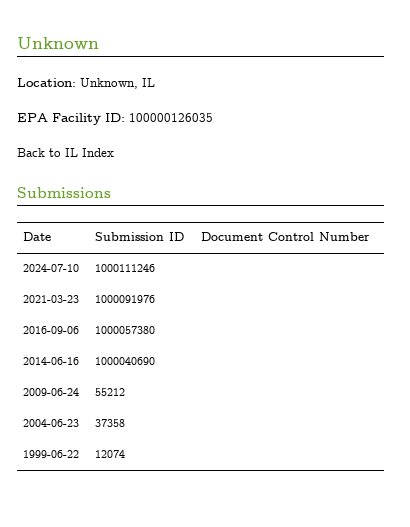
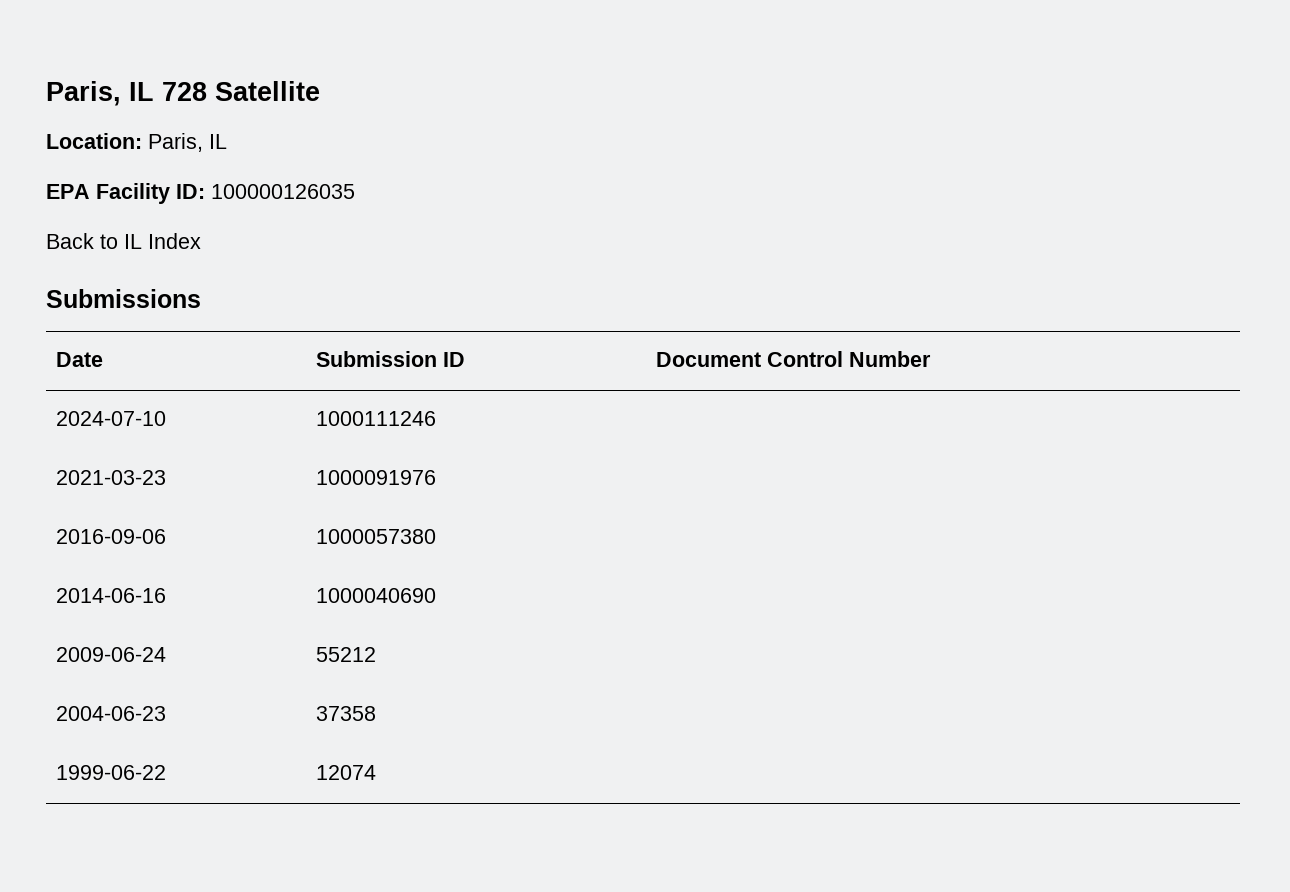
[17,37,99,49] Unknown -> [46,81,320,106] Paris, IL 728 Satellite
[80,78,138,89] Unknown, -> [148,133,203,152] Paris,

